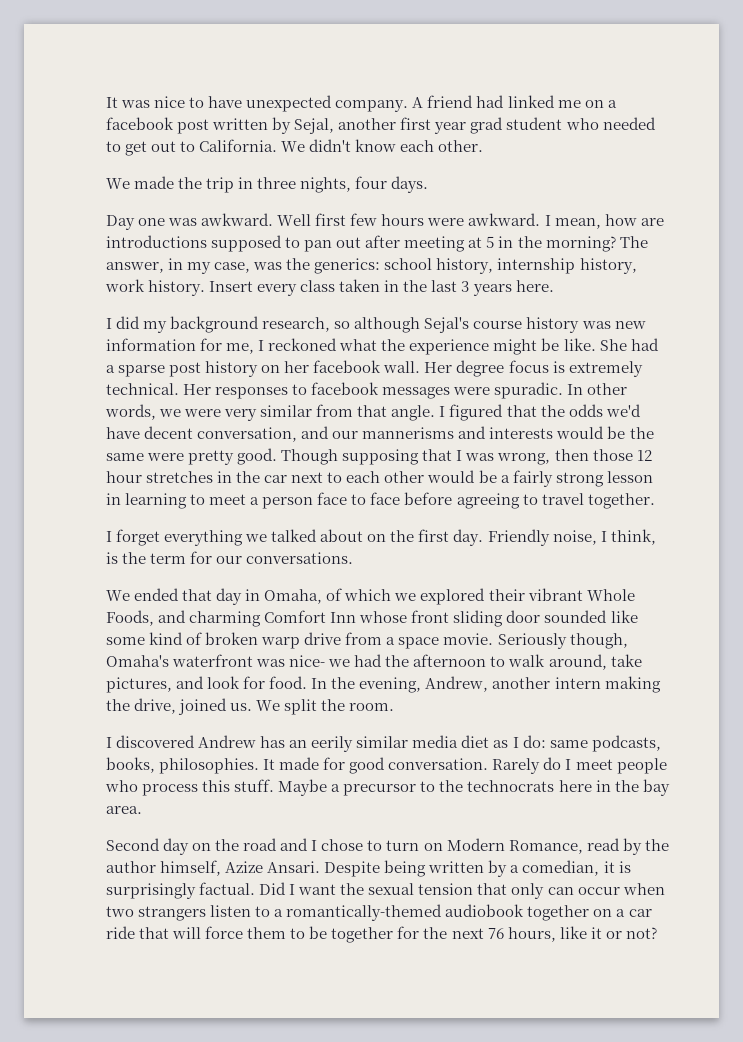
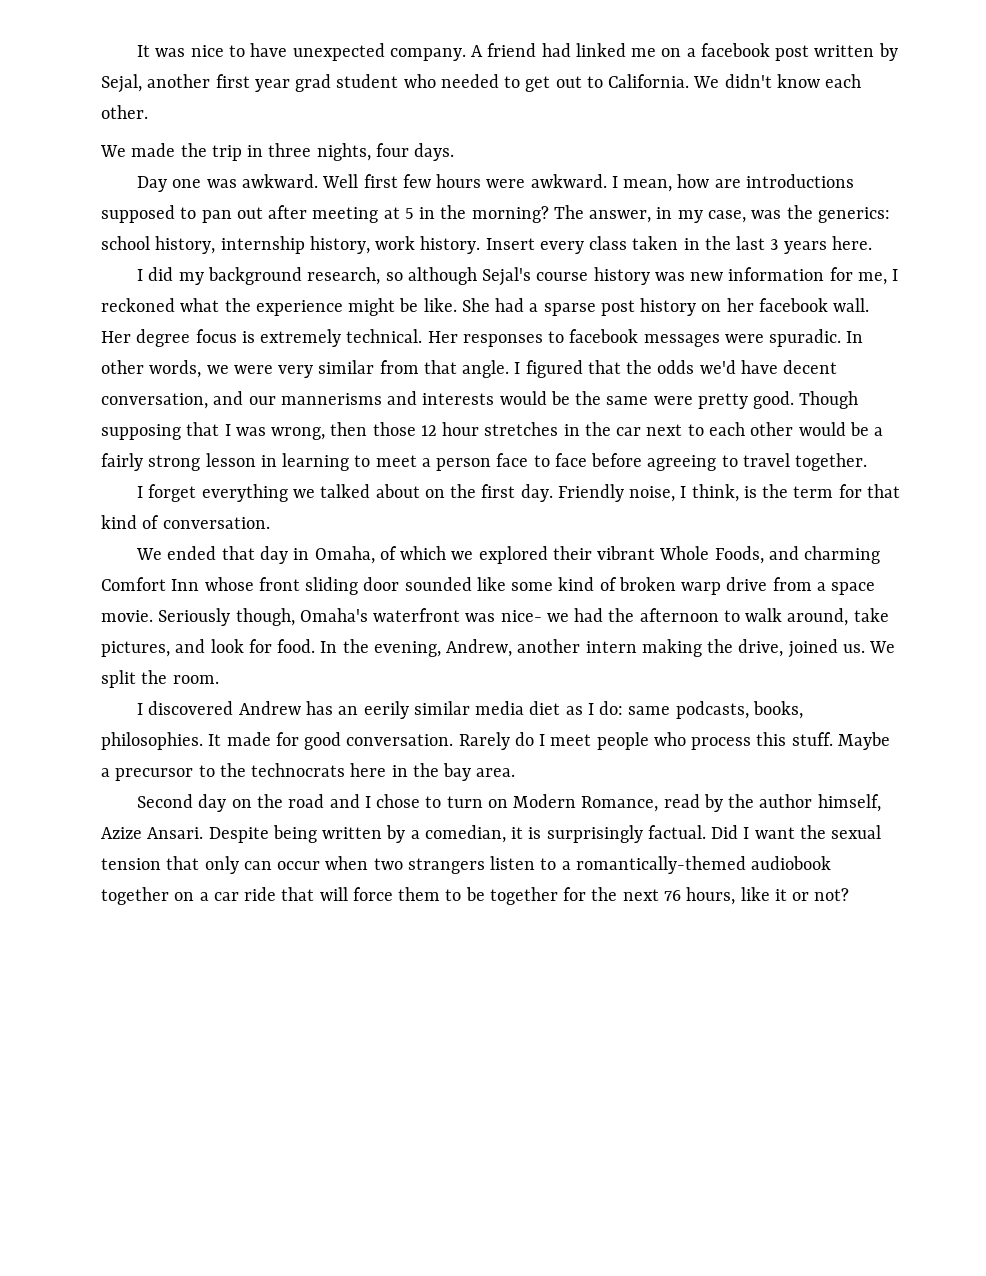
[216,552,354,564] our conversations. -> [866,484,900,498] [101,515,270,529] that kind of conversation.

